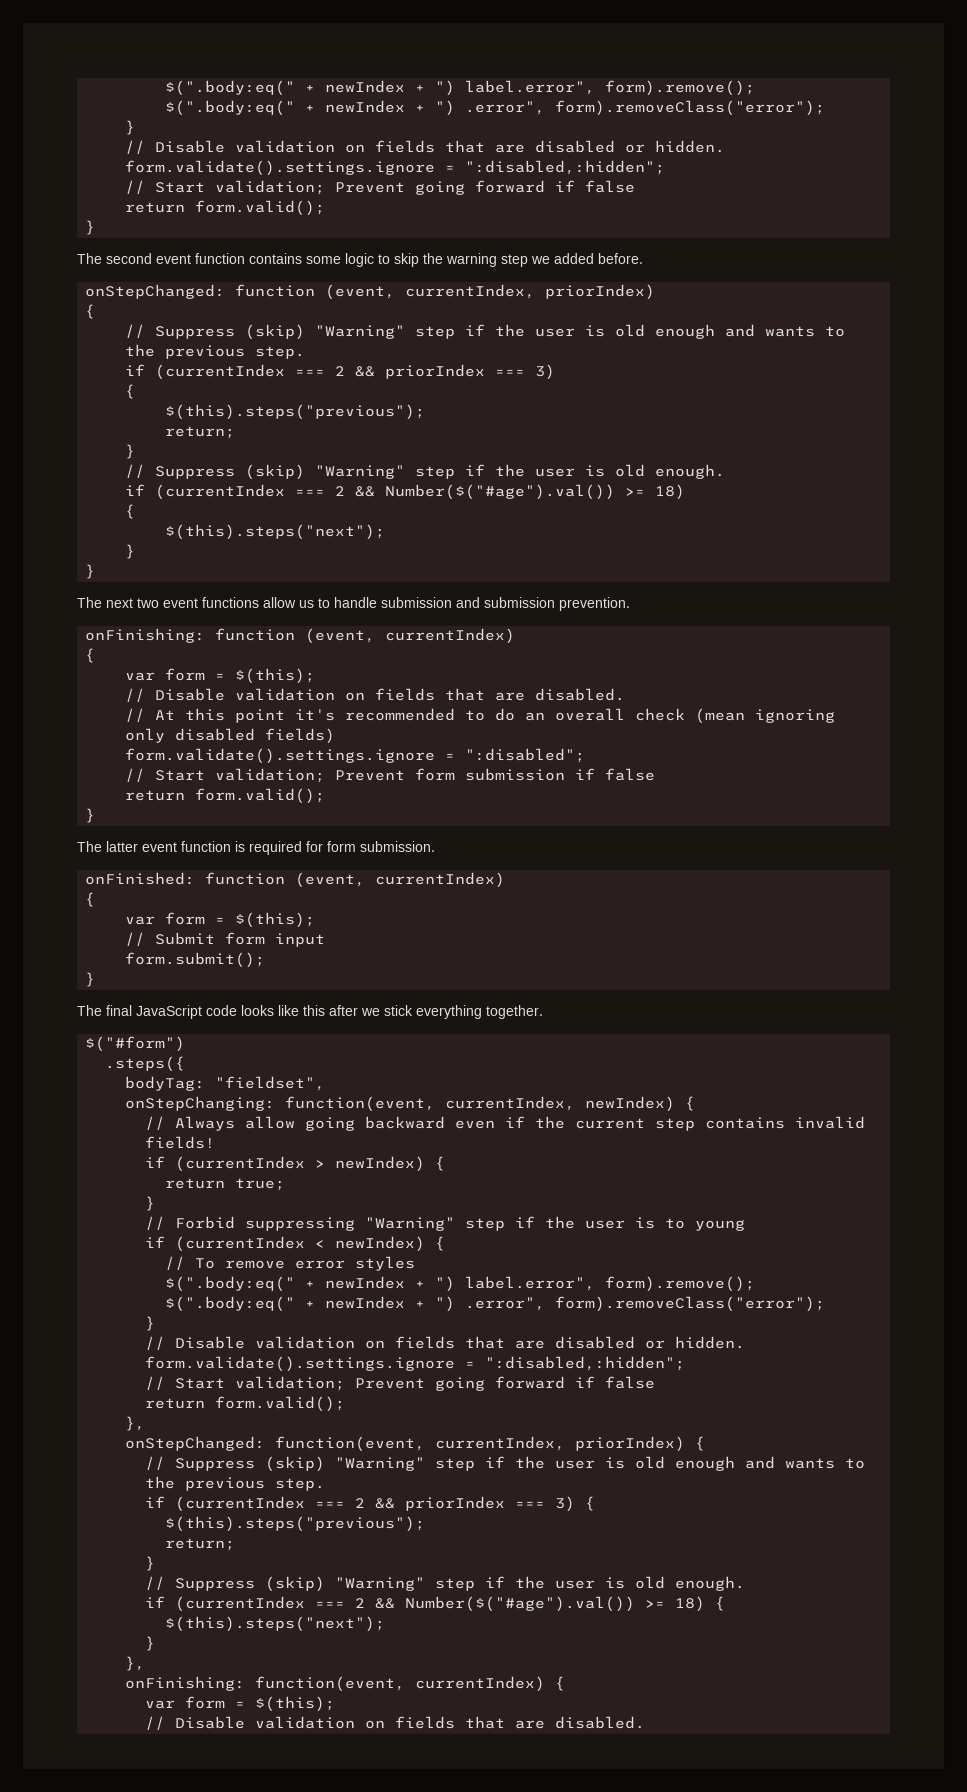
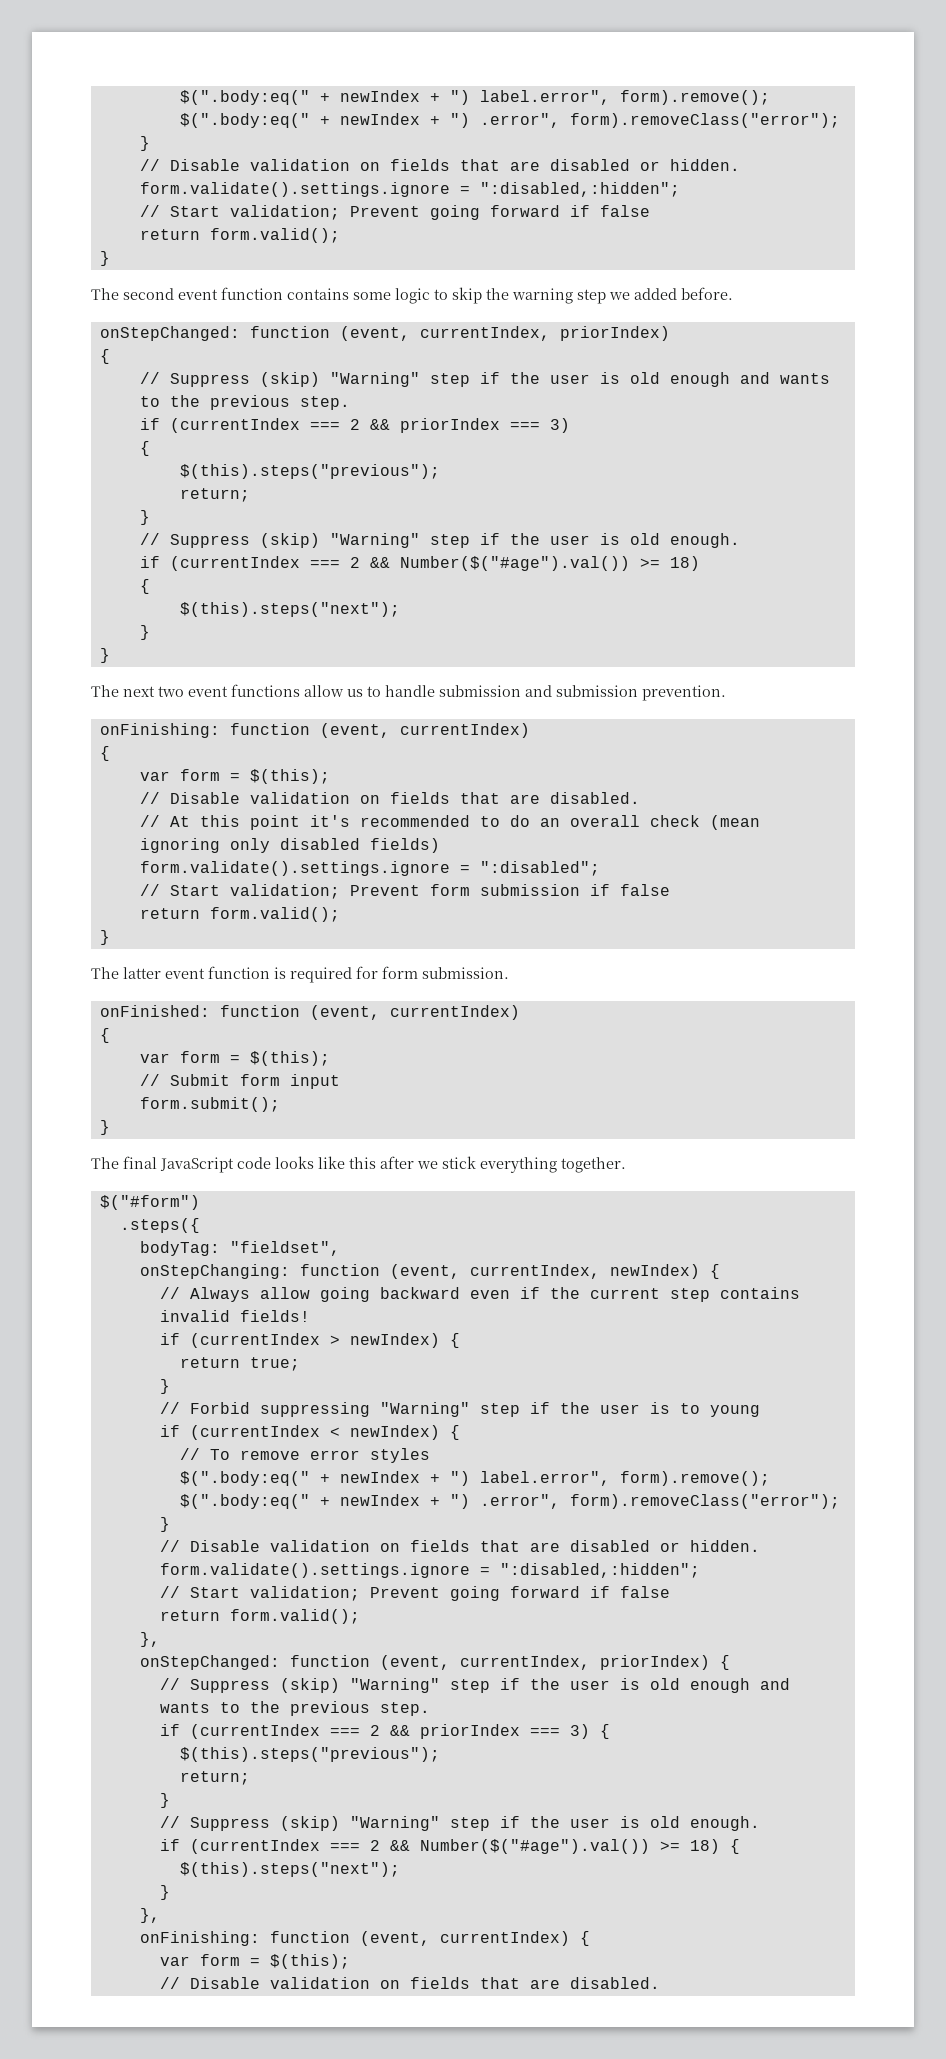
[285,1096,436,1112] function(event, -> [299,1264,460,1279] function (event,
[275,1436,426,1452] function(event, -> [289,1655,450,1670] function (event,
[255,1676,406,1692] function(event, -> [269,1931,430,1946] function (event,

